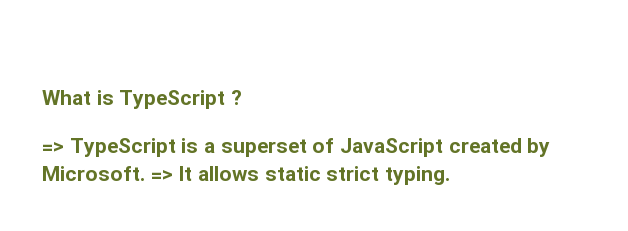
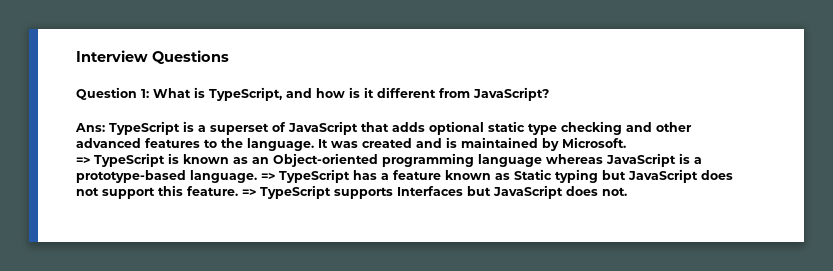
[42,90,243,109] [42,142,64,153] What is TypeScript ? // => -> [76,50,229,64] [76,87,549,101] [75,123,105,132] Interview Questions // Question 1: What is TypeScript, and how is it different from JavaScript? // Ans:
[448,138,551,157] [42,166,451,185] created by Microsoft. => It allows static strict typing. -> [361,121,692,135] [76,137,626,151] [76,153,702,167] [76,169,733,183] [76,185,627,199] that adds optional static type checking and other advanced features to the language. It was created and is maintained by Microsoft. // => TypeScript is known as an Object-oriented programming language whereas JavaScript is a prototype-based language. => TypeScript has a feature known as Static typing but JavaScript does not support this feature. => TypeScript supports Interfaces but JavaScript does not.

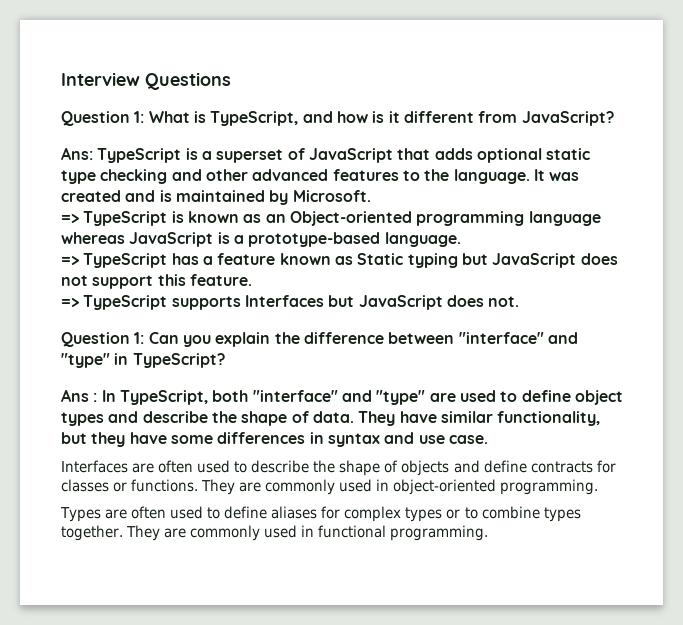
(257, 176) none -> (461, 239) //
(238, 191) none -> (252, 280) //
(627, 191) none -> [61,332,578,347] [61,353,225,368] [61,389,623,405] [61,411,601,426] [61,432,488,447] [61,460,616,476] [61,479,599,495] [60,506,581,522] [61,525,489,541] // Question 1: Can you explain the difference between "interface" and "type" in TypeScript? // Ans : In TypeScript, both "interface" and "type" are used to define object types and describe the shape of data. They have similar functionality, but they have some differences in syntax and use case. // Interfaces are often used to describe the shape of objects and define contracts for classes or functions. They are commonly used in object-oriented programming. // Types are often used to define aliases for complex types or to combine types together. They are commonly used in functional programming.

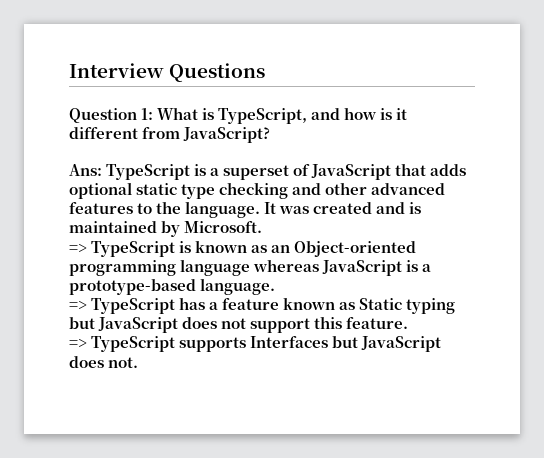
[61,332,578,347] [61,353,225,368] [61,389,623,405] [61,411,601,426] [61,432,488,447] [61,460,616,476] [61,479,599,495] [60,506,581,522] [61,525,489,541] // Question 1: Can you explain the difference between "interface" and "type" in TypeScript? // Ans : In TypeScript, both "interface" and "type" are used to define object types and describe the shape of data. They have similar functionality, but they have some differences in syntax and use case. // Interfaces are often used to describe the shape of objects and define contracts for classes or functions. They are commonly used in object-oriented programming. // Types are often used to define aliases for complex types or to combine types together. They are commonly used in functional programming. -> (139, 362) none

